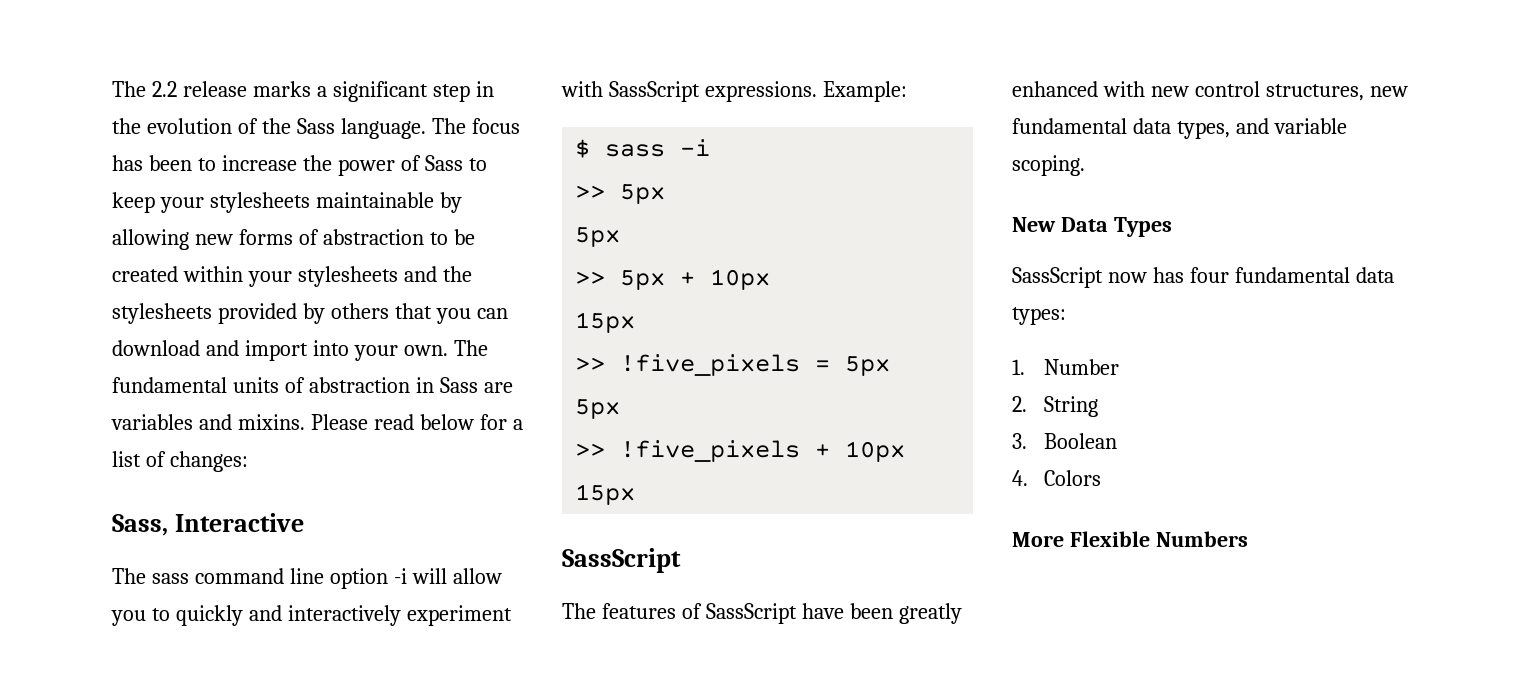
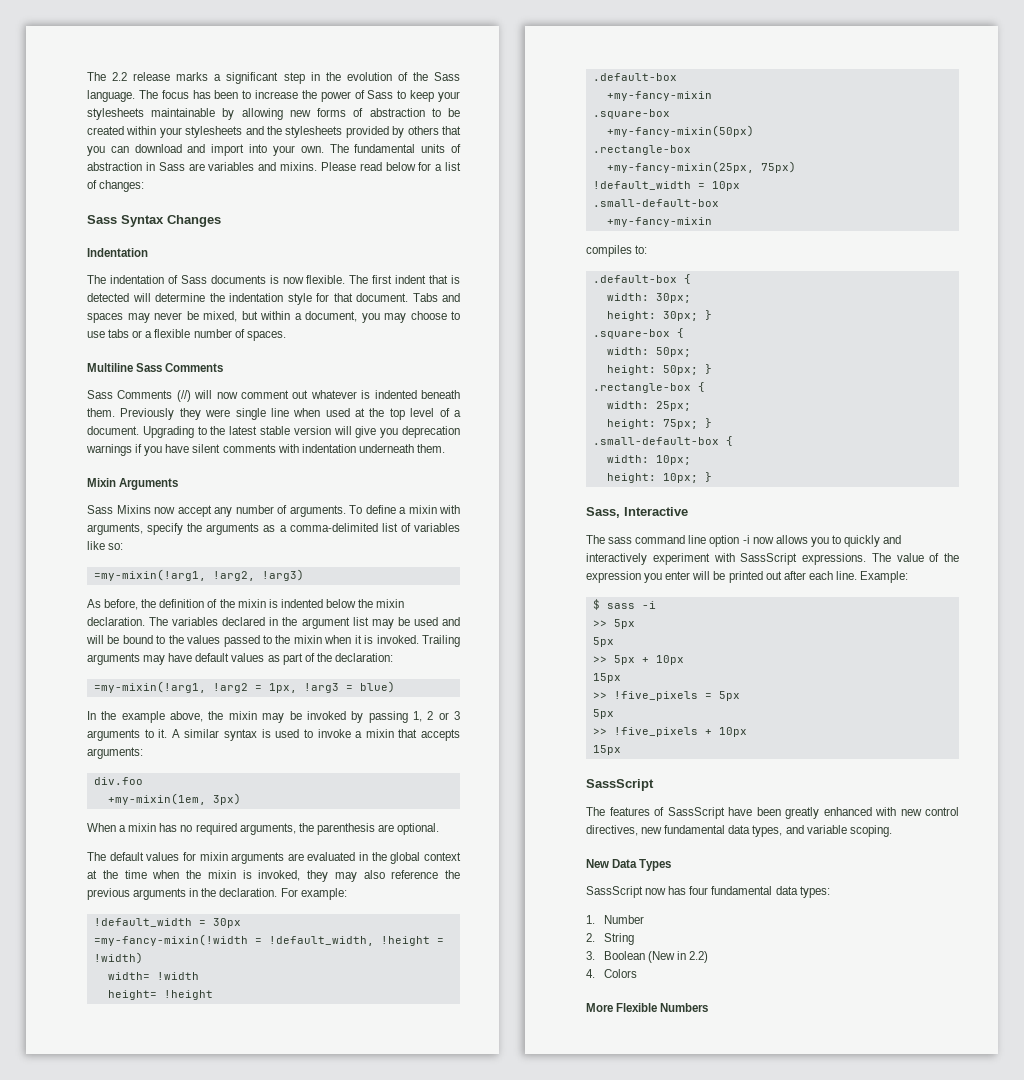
(248, 461) none -> [87,215,221,227] [87,248,148,257] [87,275,461,284] [87,293,460,305] [87,311,460,323] [87,329,286,341] [87,363,224,372] [87,390,460,402] [87,408,461,420] [87,426,461,438] [86,444,445,456] [87,478,179,490] [87,505,460,517] [87,523,460,535] [87,541,124,550] [93,569,304,581] [87,599,405,610] [87,617,460,629] [86,635,460,647] [87,653,393,665] [93,681,395,693] [87,711,460,723] [87,729,461,741] [87,747,143,759] [93,777,143,785] [107,793,241,805] [87,823,440,835] [87,852,461,864] [87,870,460,882] [87,888,347,900] [93,918,241,928] [93,934,444,946] [93,952,143,964] [107,972,199,980] [107,990,213,1000] [592,73,677,81] [606,91,712,101] [592,109,670,119] [606,125,754,137] [592,145,691,155] [606,161,796,173] [592,181,740,191] [592,199,719,207] [606,217,712,227] [586,245,648,257] [592,274,691,284] [606,293,691,303] [606,310,712,321] [592,328,684,339] [606,347,691,357] [606,364,712,375] [592,382,705,393] [606,401,691,411] [606,418,712,429] [592,436,733,446] [606,455,691,465] [606,472,712,483] // Sass Syntax Changes // Indentation // The indentation of Sass documents is now flexible. The first indent that is detected will determine the indentation style for that document. Tabs and spaces may never be mixed, but within a document, you may choose to use tabs or a flexible number of spaces. // Multiline Sass Comments // Sass Comments (//) will now comment out whatever is indented beneath them. Previously they were single line when used at the top level of a document. Upgrading to the latest stable version will give you deprecation warnings if you have silent comments with indentation underneath them. // Mixin Arguments // Sass Mixins now accept any number of arguments. To define a mixin with arguments, specify the arguments as a comma-delimited list of variables like so: // =my-mixin(!arg1, !arg2, !arg3) // As before, the definition of the mixin is indented below the mixin declaration. The variables declared in the argument list may be used and will be bound to the values passed to the mixin when it is invoked. Trailing arguments may have default values as part of the declaration: // =my-mixin(!arg1, !arg2 = 1px, !arg3 = blue) // In the example above, the mixin may be invoked by passing 1, 2 or 3 arguments to it. A similar syntax is used to invoke a mixin that accepts arguments: // div.foo // +my-mixin(1em, 3px) // When a mixin has no required arguments, the parenthesis are optional. // The default values for mixin arguments are evaluated in the global context at the time when the mixin is invoked, they may also reference the previous arguments in the declaration. For example: // !default_width = 30px // =my-fancy-mixin(!width = !default_width, !height = !width) // width= !width // height= !height // .default-box // +my-fancy-mixin // .square-box // +my-fancy-mixin(50px) // .rectangle-box // +my-fancy-mixin(25px, 75px) // !default_width = 10px // .small-default-box // +my-fancy-mixin // compiles to: // .default-box { // width: 30px; // height: 30px; } // .square-box { // width: 50px; // height: 50px; } // .rectangle-box { // width: 25px; // height: 75px; } // .small-default-box { // width: 10px; // height: 10px; }
[411,568,502,584] will allow -> [752,535,808,544] now allows
(817, 91) none -> [871,553,959,562] [586,571,857,583] The value of the expression you enter will be printed out after each line.
[1265,84,1364,101] structures, -> [586,825,638,836] directives,
(1117, 441) none -> [648,951,709,963] (New in 2.2)

